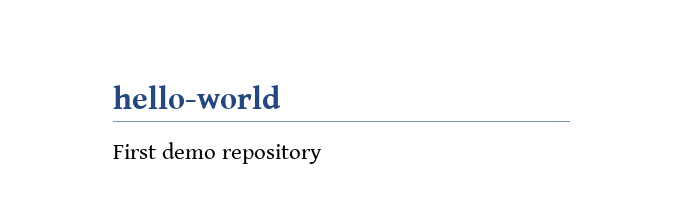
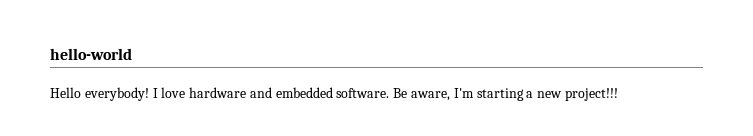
[113,142,323,164] First demo repository -> [50,87,618,101] Hello everybody! I love hardware and embedded software. Be aware, I'm starting a new project!!!

